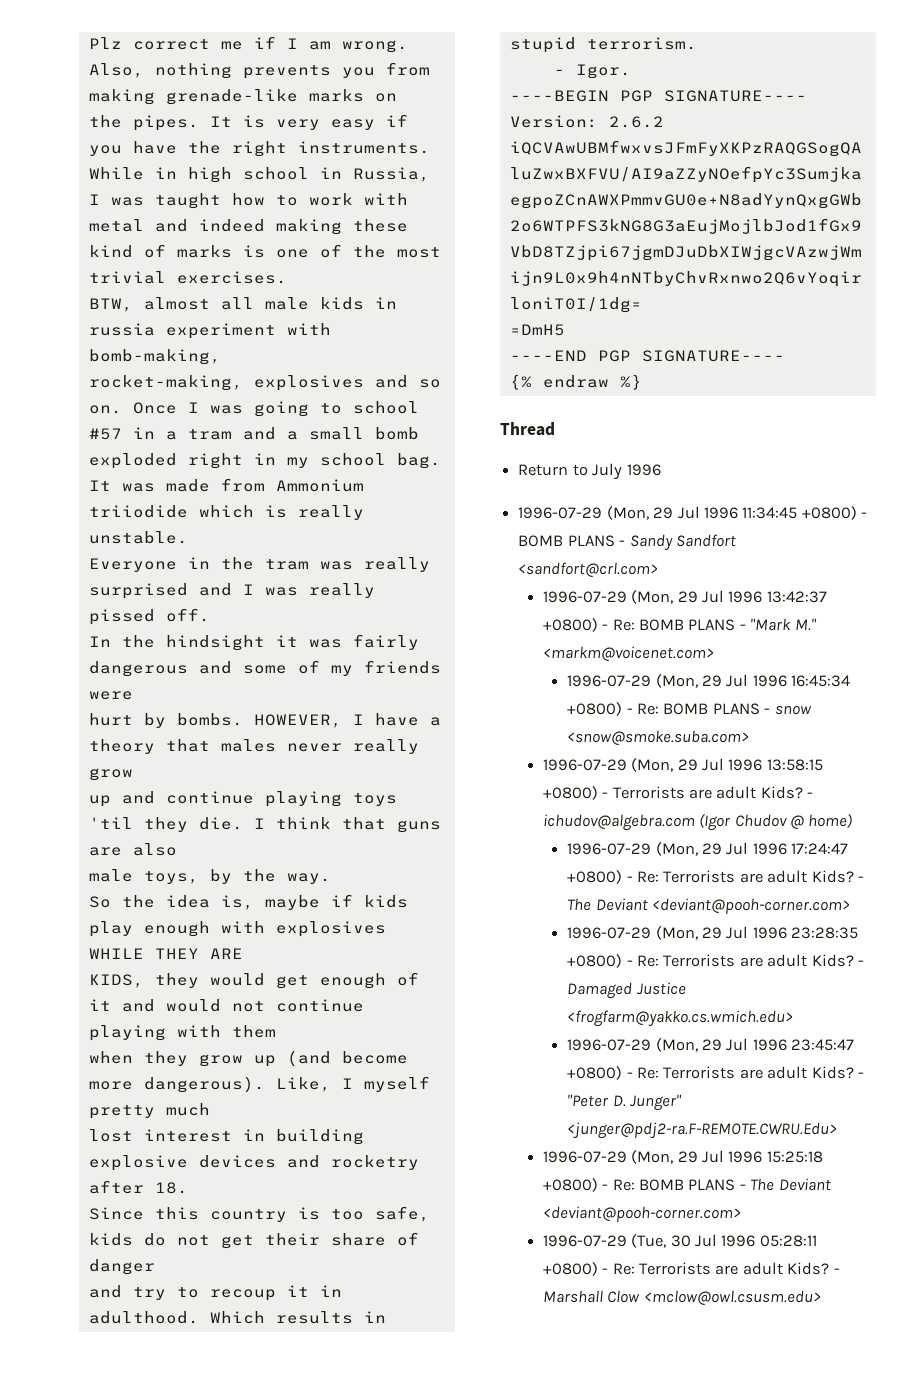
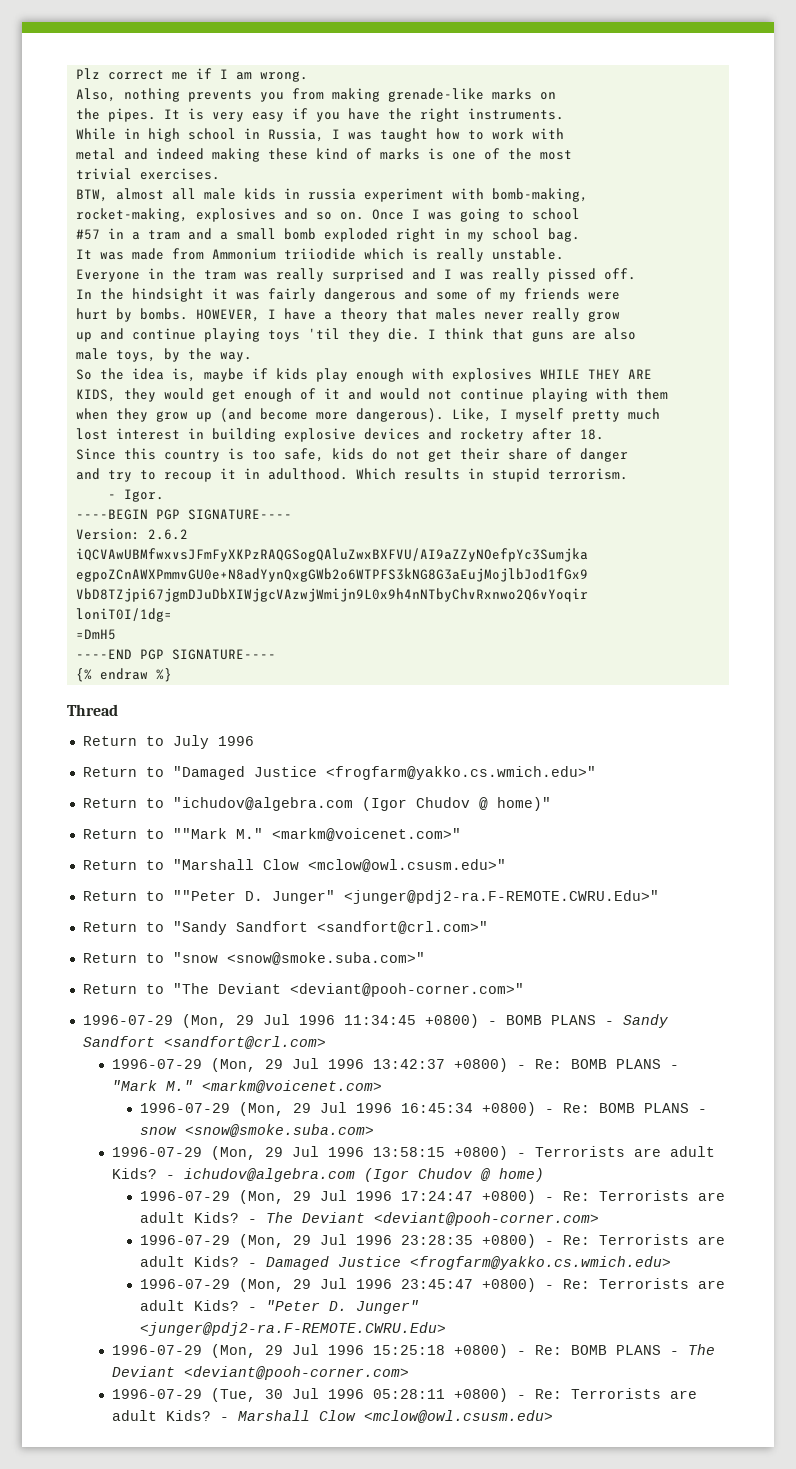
(661, 470) none -> [82,766,596,780] [82,797,551,811] [82,828,461,841] [82,859,506,872] [82,890,659,904] [82,921,488,935] [82,952,425,965] [82,983,524,997] // Return to "Damaged Justice <frogfarm@yakko.cs.wmich.edu>" // Return to "ichudov@algebra.com (Igor Chudov @ home)" // Return to ""Mark M." <markm@voicenet.com>" // Return to "Marshall Clow <mclow@owl.csusm.edu>" // Return to ""Peter D. Junger" <junger@pdj2-ra.F-REMOTE.CWRU.Edu>" // Return to "Sandy Sandfort <sandfort@crl.com>" // Return to "snow <snow@smoke.suba.com>" // Return to "The Deviant <deviant@pooh-corner.com>"

